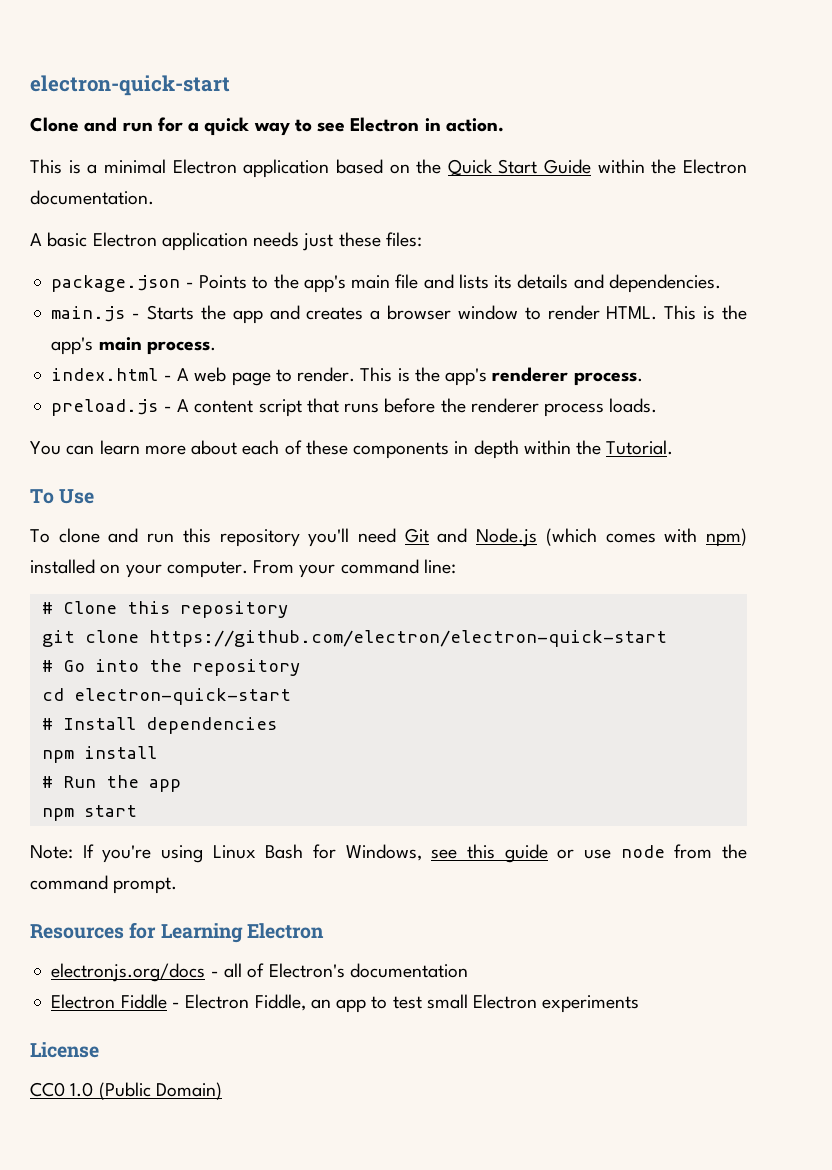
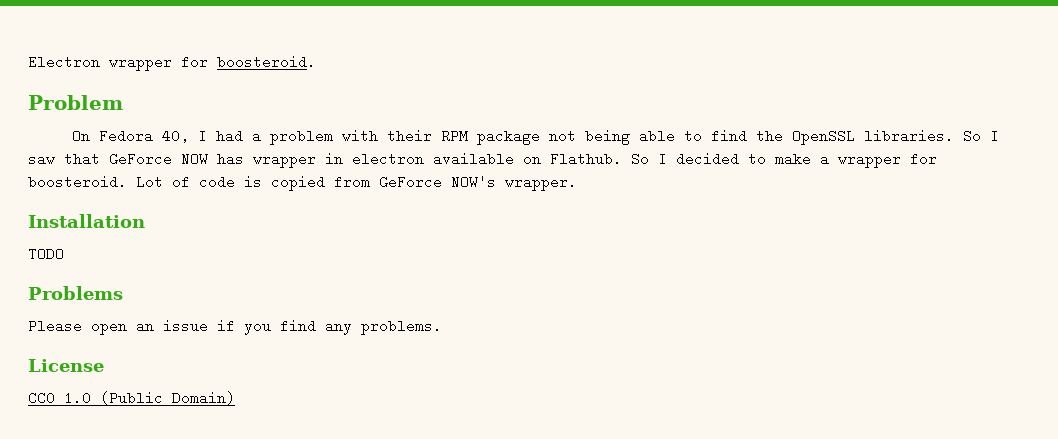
[30,75,230,96] [30,117,504,136] [30,159,747,178] [30,190,154,205] [30,232,422,251] [51,274,721,293] [51,305,747,324] [51,337,216,355] [51,367,643,386] [51,398,658,417] [30,440,674,459] [30,489,95,504] [30,528,747,547] [30,559,456,578] [41,601,288,618] [41,630,667,647] [41,659,300,676] [41,688,291,705] [41,717,277,734] [41,746,157,763] [41,775,181,792] [41,805,137,821] [30,844,747,863] [30,875,178,894] [30,922,324,943] [51,963,468,982] [51,994,640,1013] electron-quick-start // Clone and run for a quick way to see Electron in action. // This is a minimal Electron application based on the Quick Start Guide within the Electron documentation. // A basic Electron application needs just these files: // package.json - Points to the app's main file and lists its details and dependencies. // main.js - Starts the app and creates a browser window to render HTML. This is the app's main process. // index.html - A web page to render. This is the app's renderer process. // preload.js - A content script that runs before the renderer process loads. // You can learn more about each of these components in depth within the Tutorial. // To Use // To clone and run this repository you'll need Git and Node.js (which comes with npm) installed on your computer. From your command line: // # Clone this repository // git clone https://github.com/electron/electron-quick-start // # Go into the repository // cd electron-quick-start // # Install dependencies // npm install // # Run the app // npm start // Note: If you're using Linux Bash for Windows, see this guide or use node from the command prompt. // Resources for Learning Electron // electronjs.org/docs - all of Electron's documentation // Electron Fiddle - Electron Fiddle, an app to test small Electron experiments -> [28,55,316,71] [28,95,123,110] [72,129,1000,145] [28,152,937,168] [28,175,577,191] [28,214,145,228] [28,247,64,261] [28,286,123,300] [28,319,442,335] Electron wrapper for boosteroid. // Problem // On Fedora 40, I had a problem with their RPM package not being able to find the OpenSSL libraries. So I saw that GeForce NOW has wrapper in electron available on Flathub. So I decided to make a wrapper for boosteroid. Lot of code is copied from GeForce NOW's wrapper. // Installation // TODO // Problems // Please open an issue if you find any problems.

